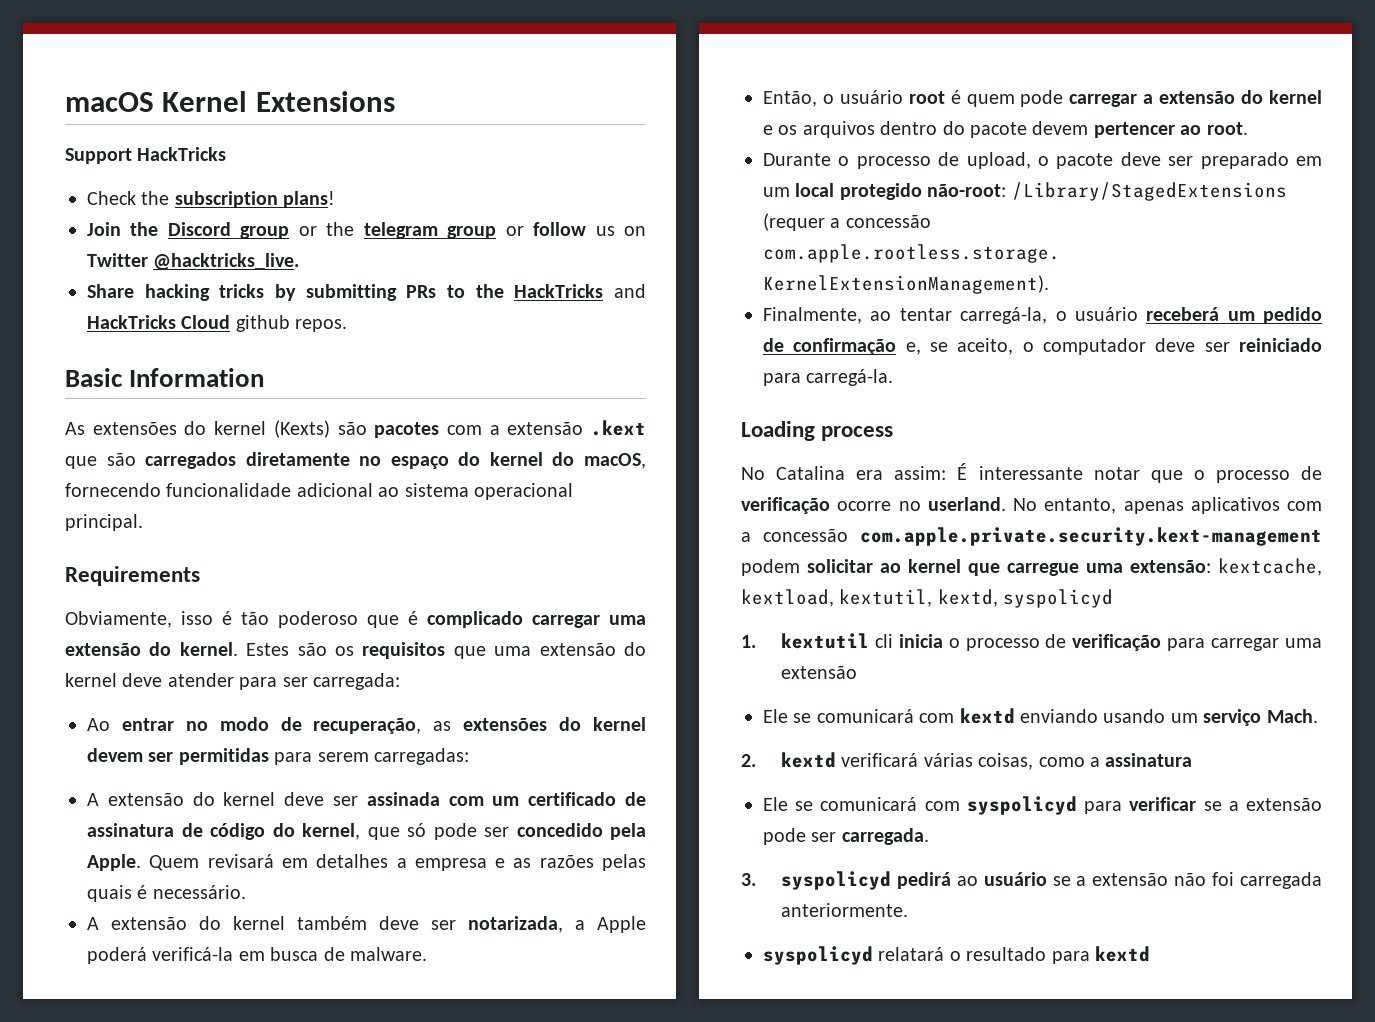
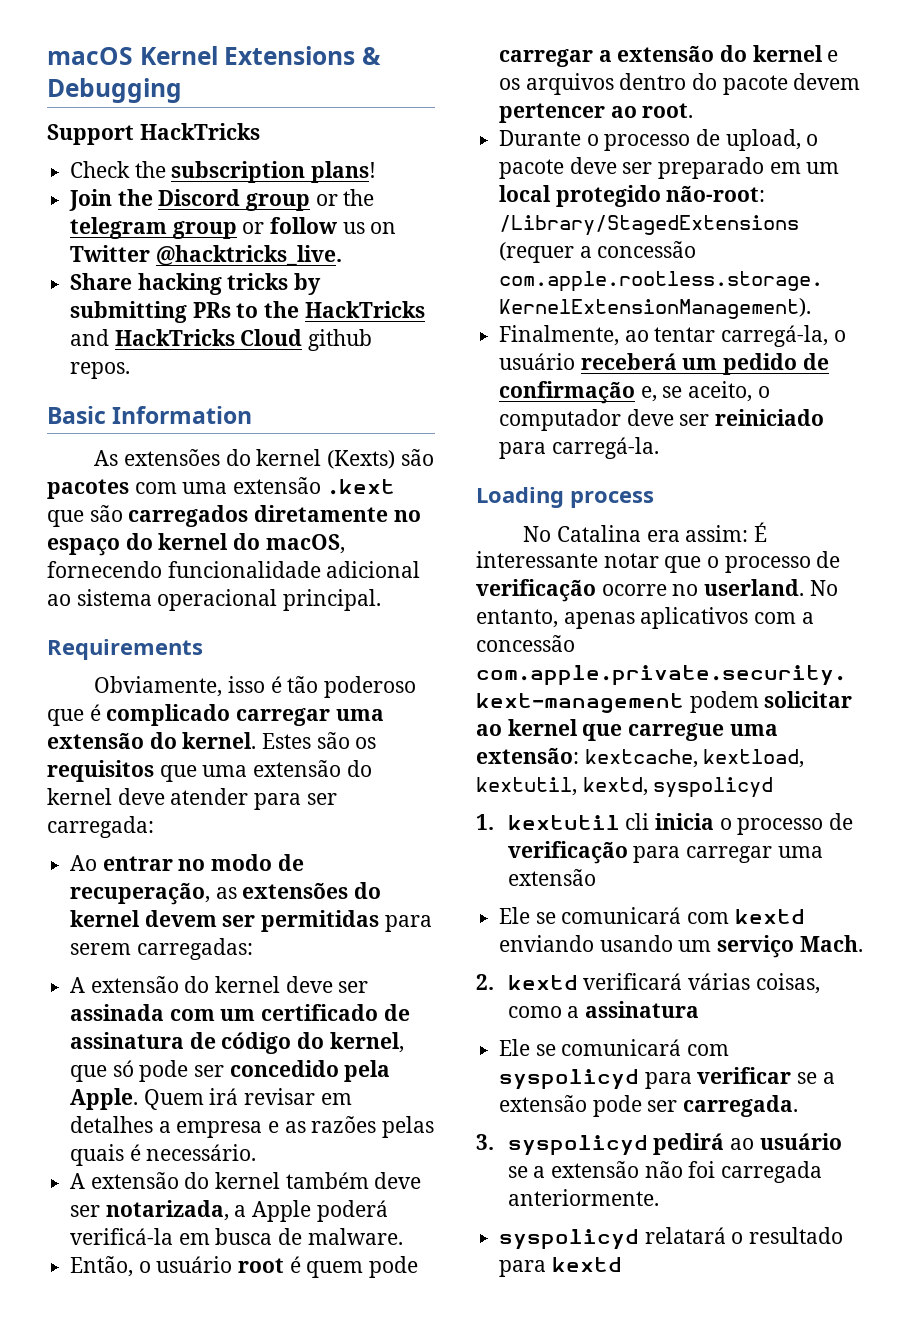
(395, 101) none -> [361,47,381,65] [47,78,182,103] & Debugging
[489,425,500,435] a -> [182,482,228,494] uma
[207,854,274,868] revisará -> [209,1088,316,1105] irá revisar

